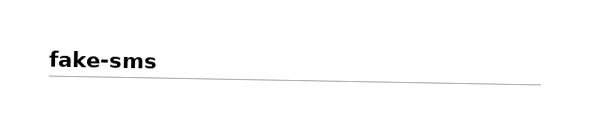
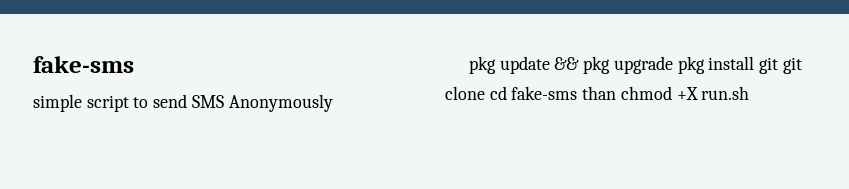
[49,50,158,69] fake-sms -> [33,56,134,73] [33,94,333,112] [468,56,802,74] [445,86,750,100] fake-sms // simple script to send SMS Anonymously // pkg update && pkg upgrade pkg install git git clone cd fake-sms than chmod +X run.sh

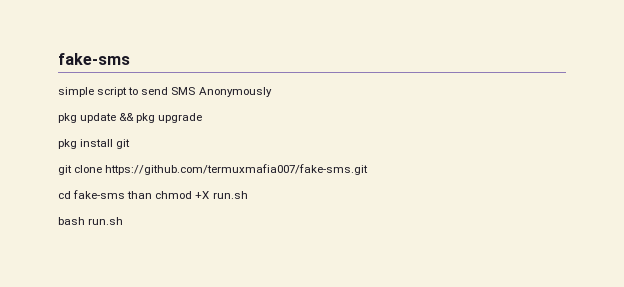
(673, 65) none -> (203, 118) //
(778, 65) none -> (131, 144) //
(485, 93) none -> [105,164,369,175] https://github.com/termuxmafia007/fake-sms.git //
(750, 93) none -> [58,217,124,225] // bash run.sh

